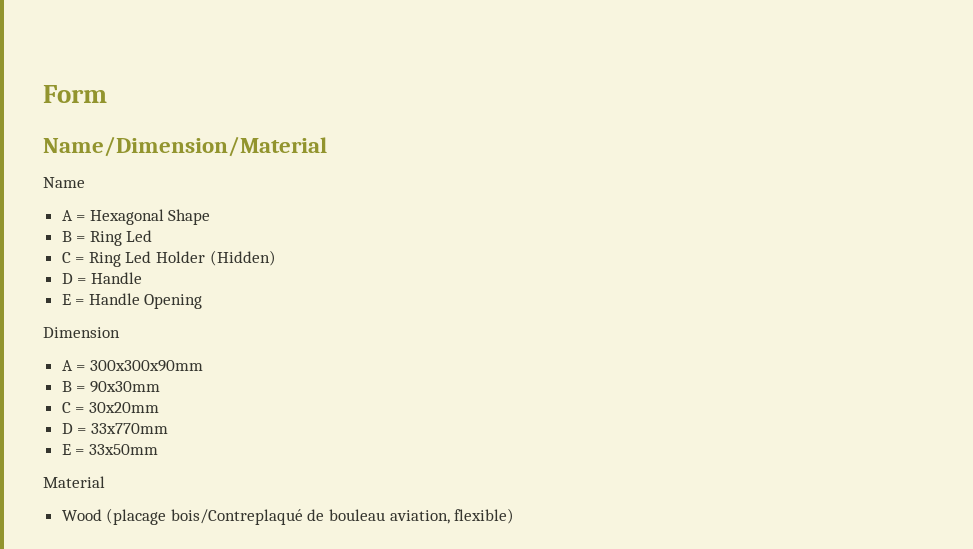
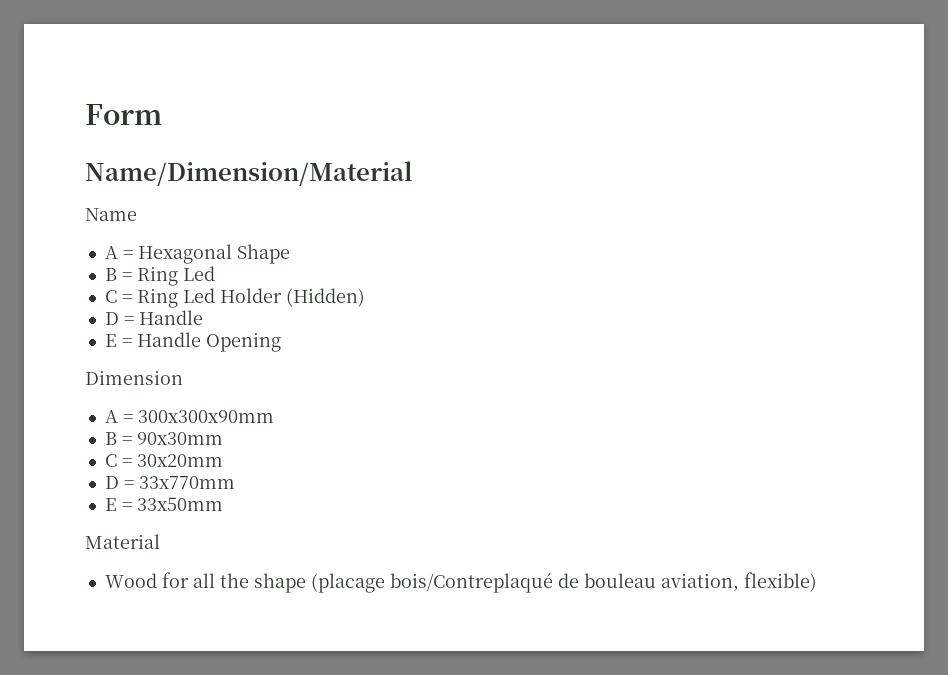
(102, 515) none -> [161,572,306,593] for all the shape

